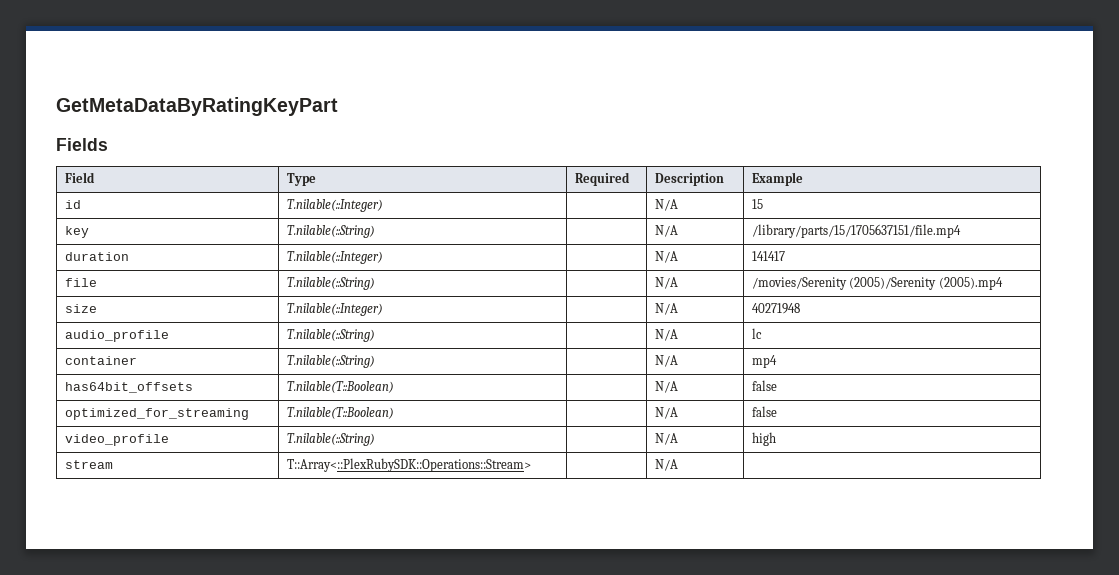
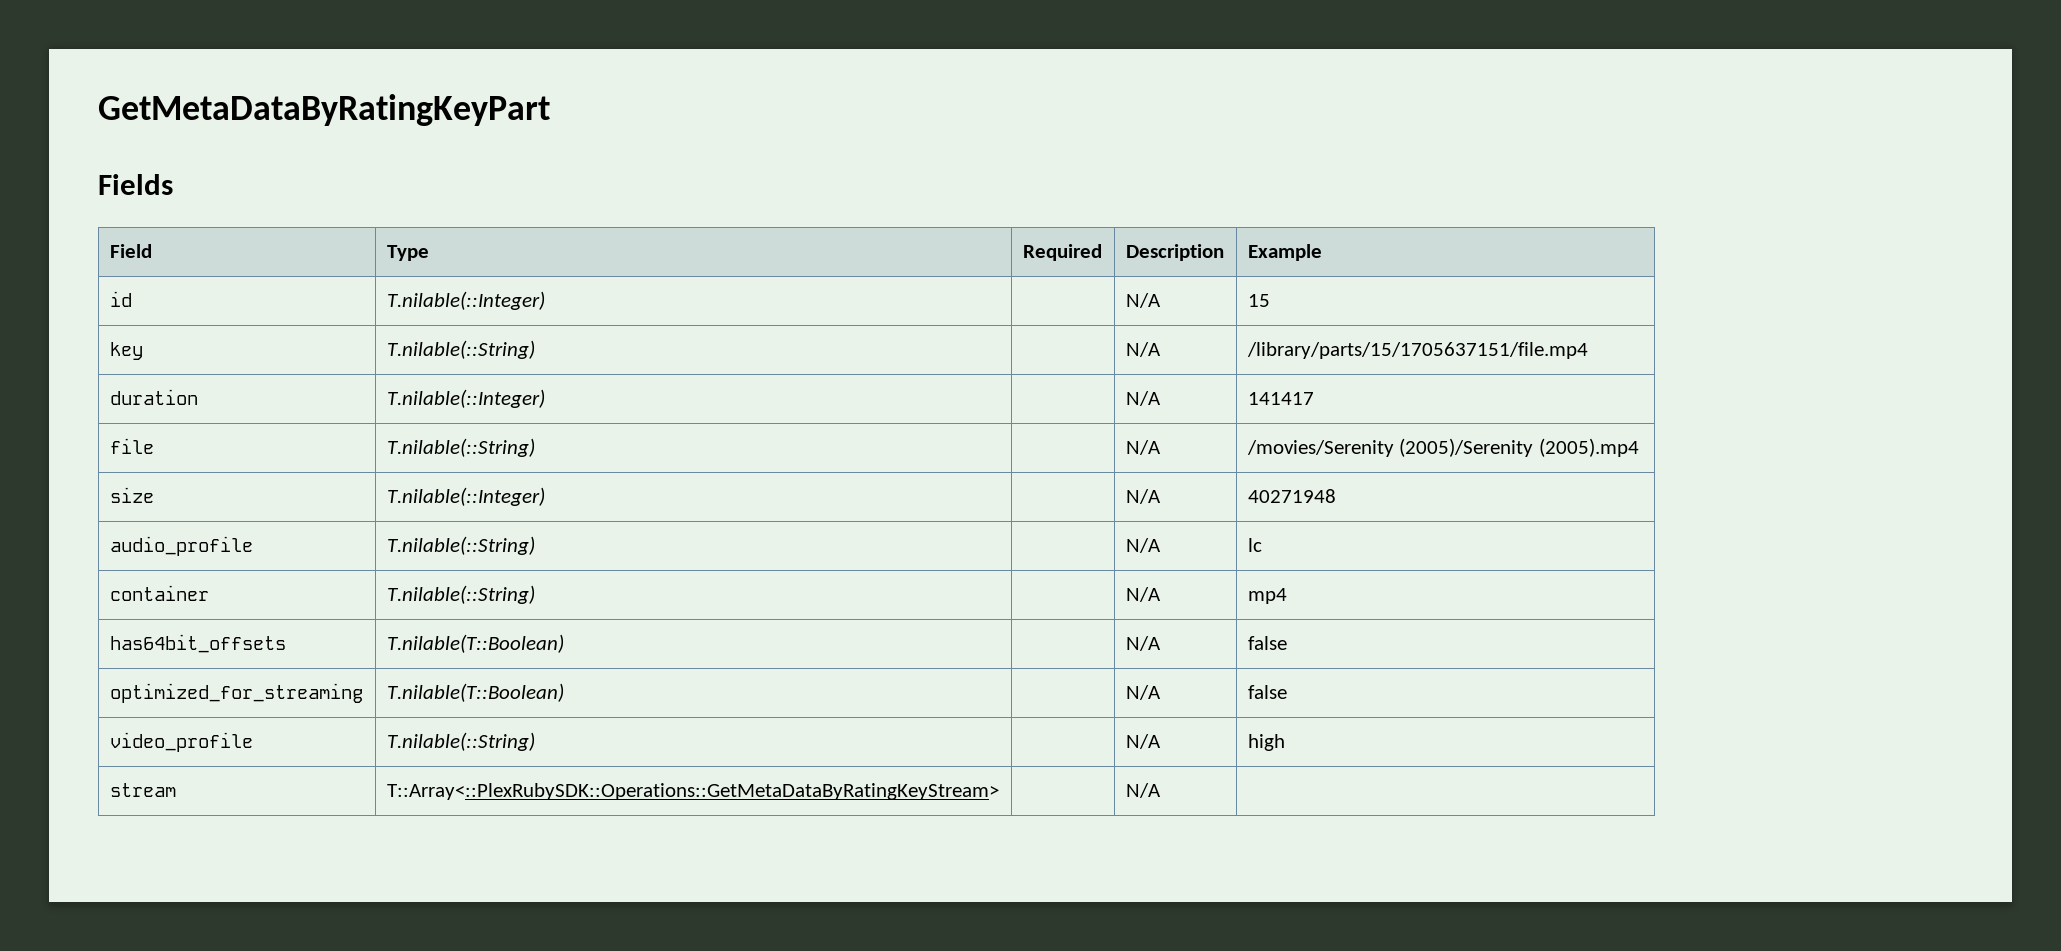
[286,458,531,472] T::Array<::PlexRubySDK::Operations::Stream> -> [386,783,999,800] T::Array<::PlexRubySDK::Operations::GetMetaDataByRatingKeyStream>

